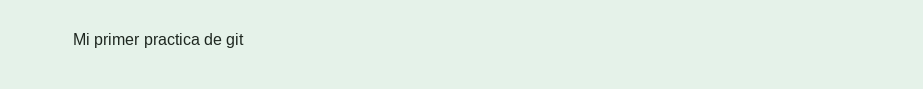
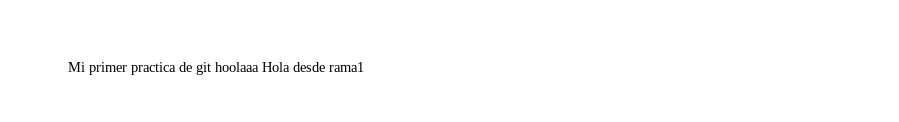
(245, 40) none -> [215,62,364,72] hoolaaa Hola desde rama1

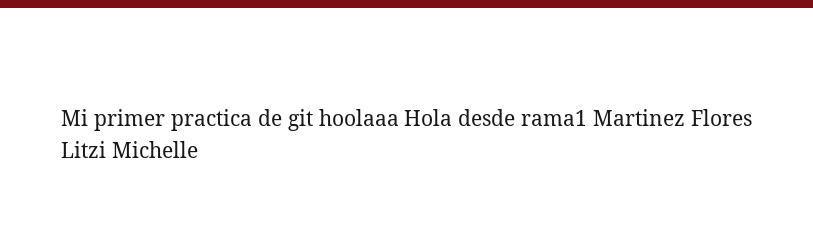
(364, 67) none -> [593,109,752,126] [61,141,198,158] Martinez Flores Litzi Michelle

